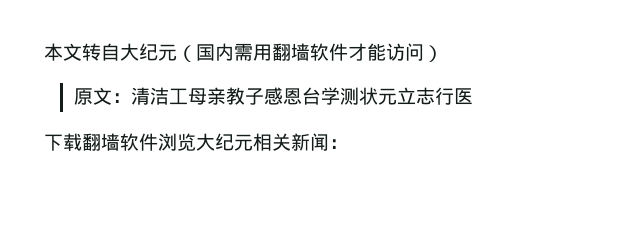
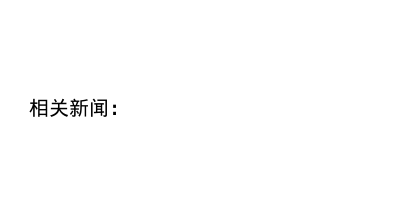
[44,43,443,62] [73,87,473,105] [44,133,253,151] 本文转自大纪元（国内需用翻墙软件才能访问） // 原文：清洁工母亲教子感恩台学测状元立志行医 // 下载翻墙软件浏览大纪元 -> (29, 107) none

